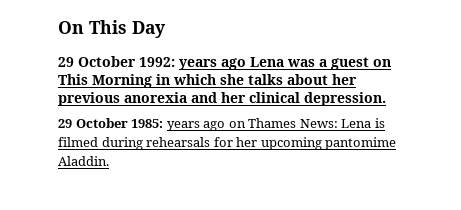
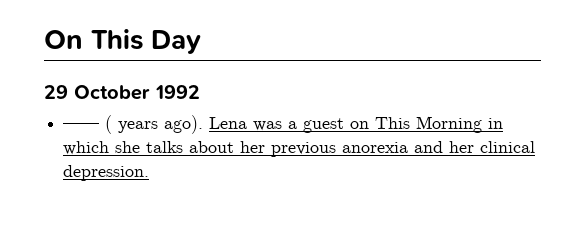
[139,57,246,70] 1992: years ago -> [155,85,200,99] [63,115,204,134] 1992 // —— ( years ago).
[58,118,385,131] [58,137,397,150] [58,156,109,166] // 29 October 1985: years ago on Thames News: Lena is filmed during rehearsals for her upcoming pantomime Aladdin. -> (150, 173) none

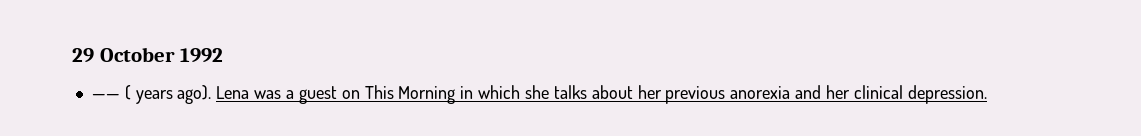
[44,29,201,54] On This Day // -> (72, 55) none

